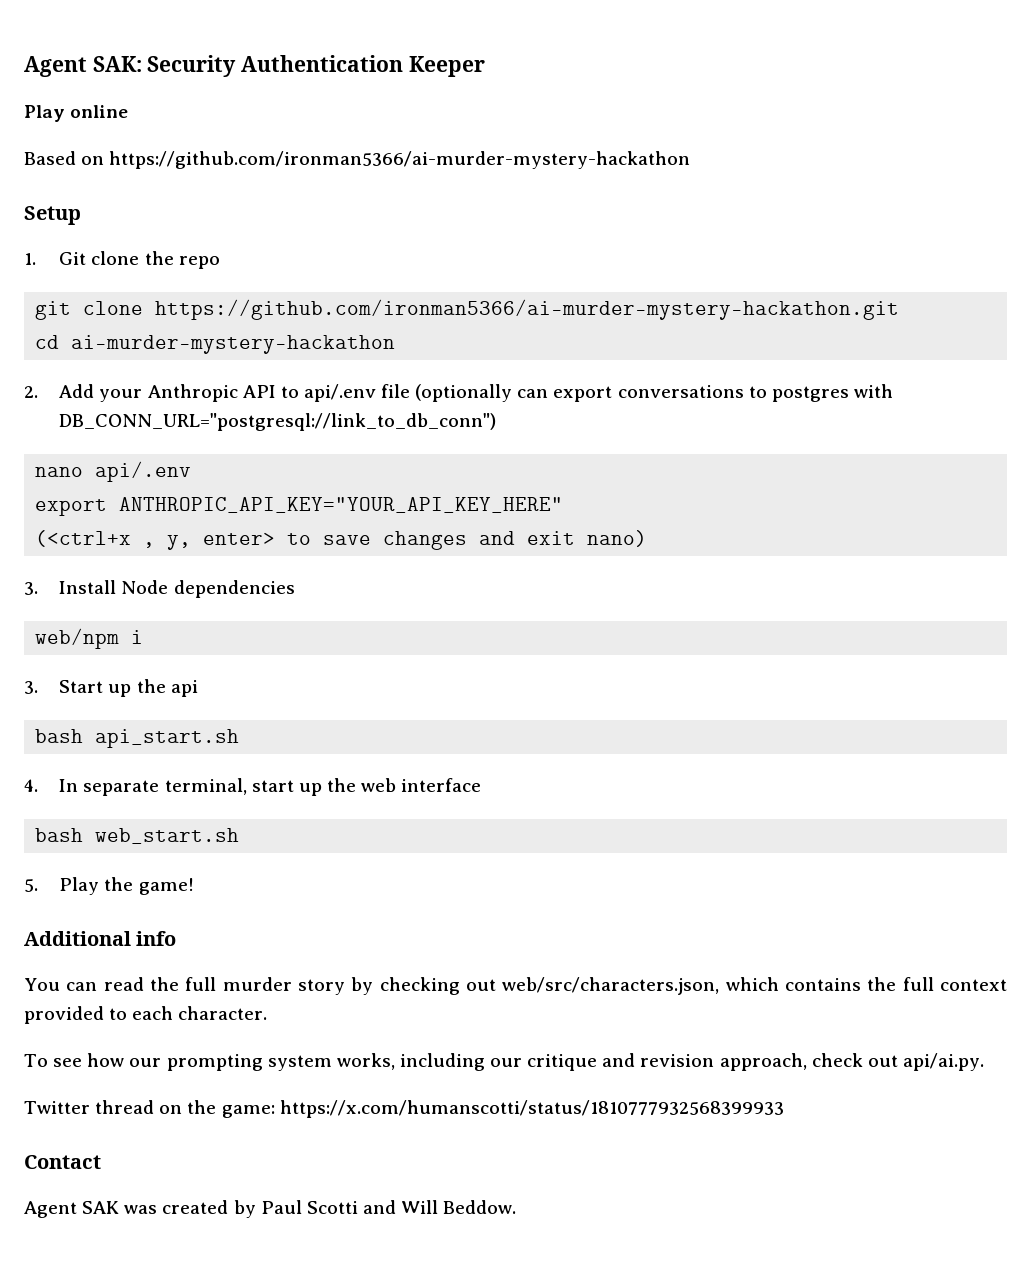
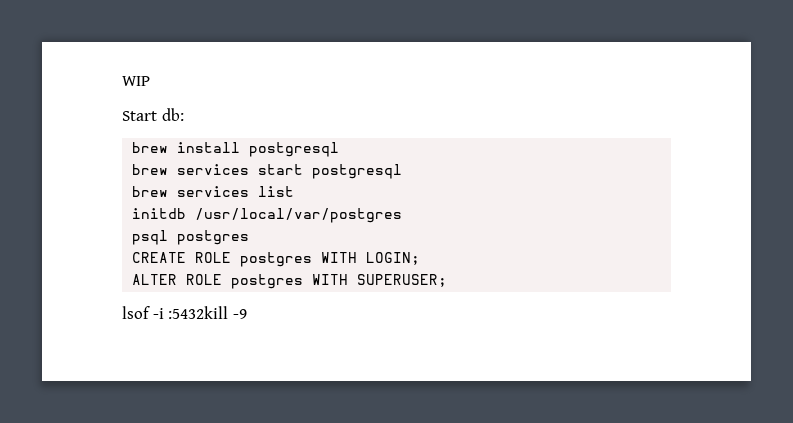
[24,55,485,77] [24,105,129,122] [24,151,691,169] [24,206,81,225] [24,251,220,269] [35,299,900,320] [35,335,396,354] [24,384,893,402] [59,413,497,431] [35,461,192,482] [35,497,564,516] [35,530,648,550] [24,580,295,598] [35,628,144,649] [24,679,198,697] [35,729,240,748] [24,778,482,796] [35,828,240,844] [24,877,194,895] [24,931,177,946] [24,977,1008,995] [24,1006,268,1024] [24,1053,984,1071] [24,1100,784,1118] [24,1155,101,1169] [24,1200,517,1218] Agent SAK: Security Authentication Keeper // Play online // Based on https://github.com/ironman5366/ai-murder-mystery-hackathon // Setup // 1. Git clone the repo // git clone https://github.com/ironman5366/ai-murder-mystery-hackathon.git // cd ai-murder-mystery-hackathon // 2. Add your Anthropic API to api/.env file (optionally can export conversations to postgres with DB_CONN_URL="postgresql://link_to_db_conn") // nano api/.env // export ANTHROPIC_API_KEY="YOUR_API_KEY_HERE" // (<ctrl+x , y, enter> to save changes and exit nano) // 3. Install Node dependencies // web/npm i // 3. Start up the api // bash api_start.sh // 4. In separate terminal, start up the web interface // bash web_start.sh // 5. Play the game! // Additional info // You can read the full murder story by checking out web/src/characters.json, which contains the full context provided to each character. // To see how our prompting system works, including our critique and revision approach, check out api/ai.py. // Twitter thread on the game: https://x.com/humanscotti/status/1810777932568399933 // Contact // Agent SAK was created by Paul Scotti and Will Beddow. -> [122,76,150,86] [122,108,184,121] [132,142,340,157] [132,164,403,179] [132,186,295,197] [132,208,403,223] [132,230,250,245] [132,252,421,267] [132,274,448,289] [122,306,247,319] WIP // Start db: // brew install postgresql // brew services start postgresql // brew services list // initdb /usr/local/var/postgres // psql postgres // CREATE ROLE postgres WITH LOGIN; // ALTER ROLE postgres WITH SUPERUSER; // lsof -i :5432kill -9

